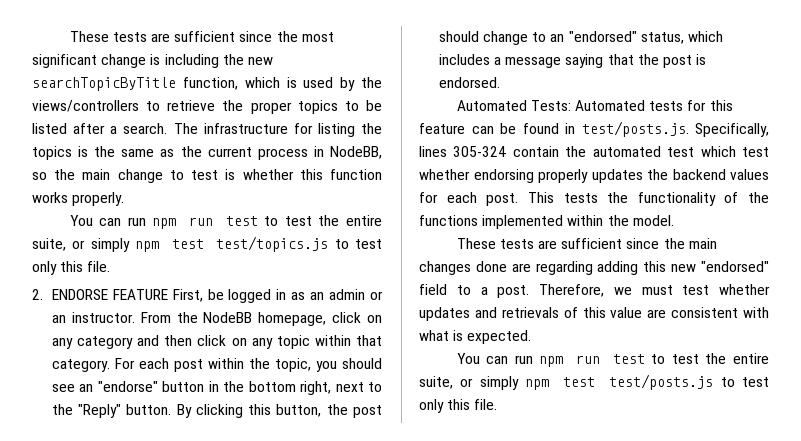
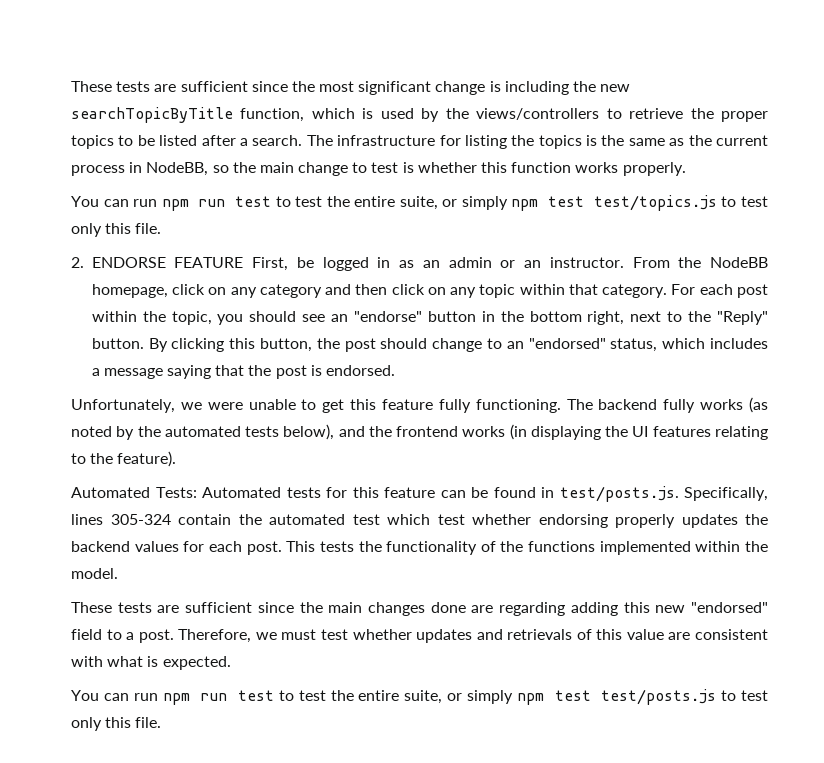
(500, 82) none -> [71,397,768,413] [71,424,768,440] [71,451,177,467] // Unfortunately, we were unable to get this feature fully functioning. The backend fully works (as noted by the automated tests below), and the frontend works (in displaying the UI features relating to the feature).

